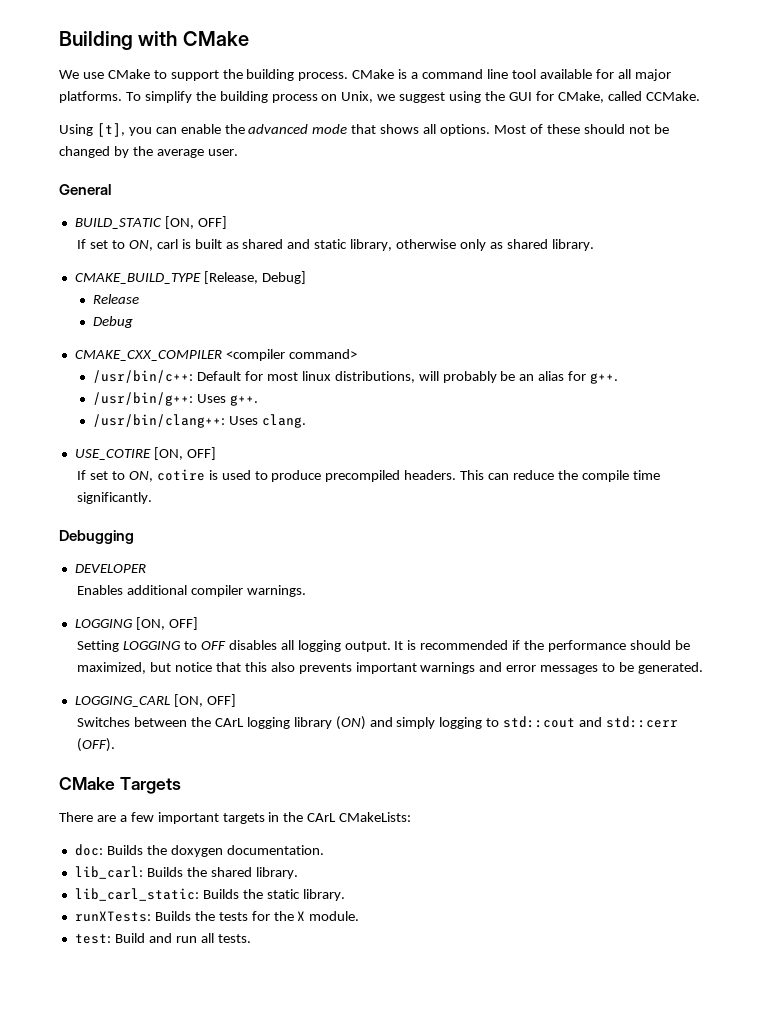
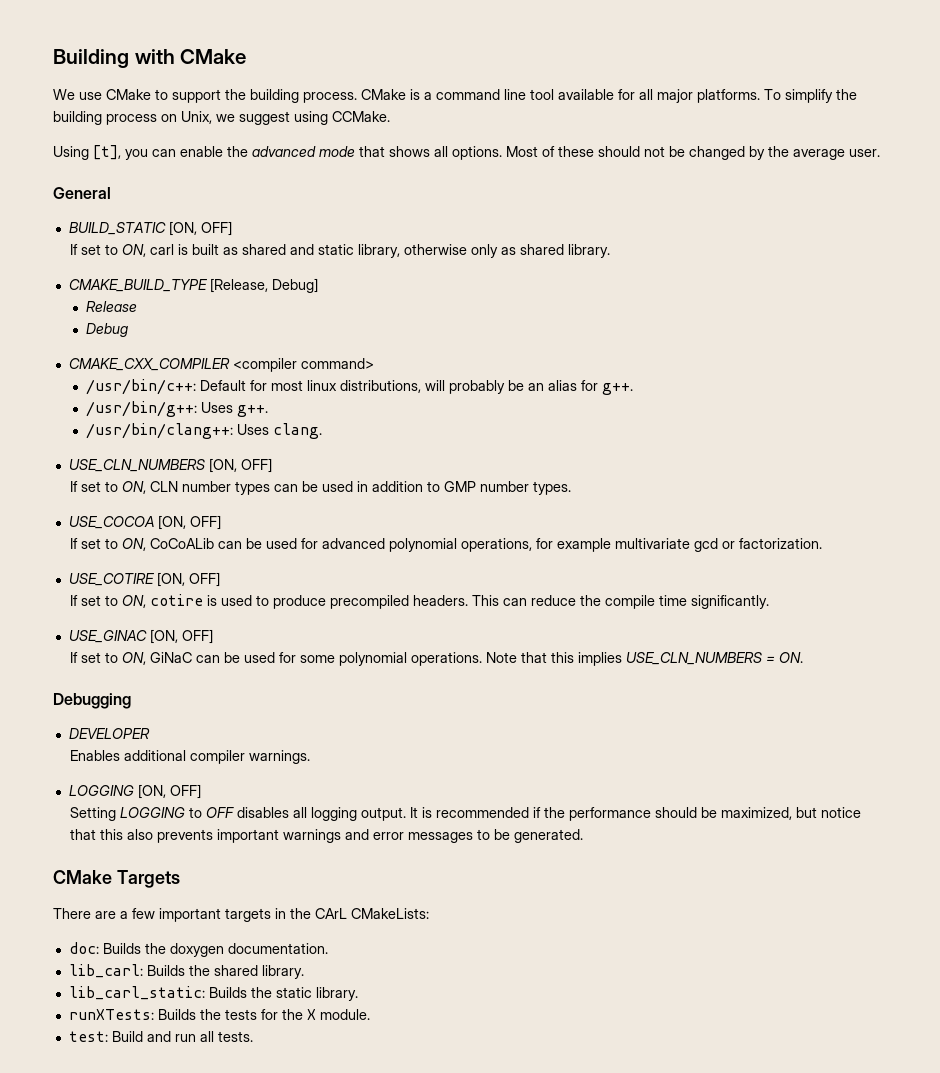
[485,91,642,103] the GUI for CMake, called -> (328, 118) none
(306, 421) none -> [68,458,272,473] [69,481,571,495] [68,515,221,530] [69,538,822,552] // USE_CLN_NUMBERS [ON, OFF] // If set to ON, CLN number types can be used in addition to GMP number types. // USE_COCOA [ON, OFF] // If set to ON, CoCoALib can be used for advanced polynomial operations, for example multivariate gcd or factorization.
(153, 498) none -> [68,629,213,644] [69,652,803,666] // USE_GINAC [ON, OFF] // If set to ON, GiNaC can be used for some polynomial operations. Note that this implies USE_CLN_NUMBERS = ON.
[74,694,236,707] [77,716,679,730] [77,738,116,752] // LOGGING_CARL [ON, OFF] // Switches between the CArL logging library (ON) and simply logging to std::cout and std::cerr (OFF). -> (583, 836) none

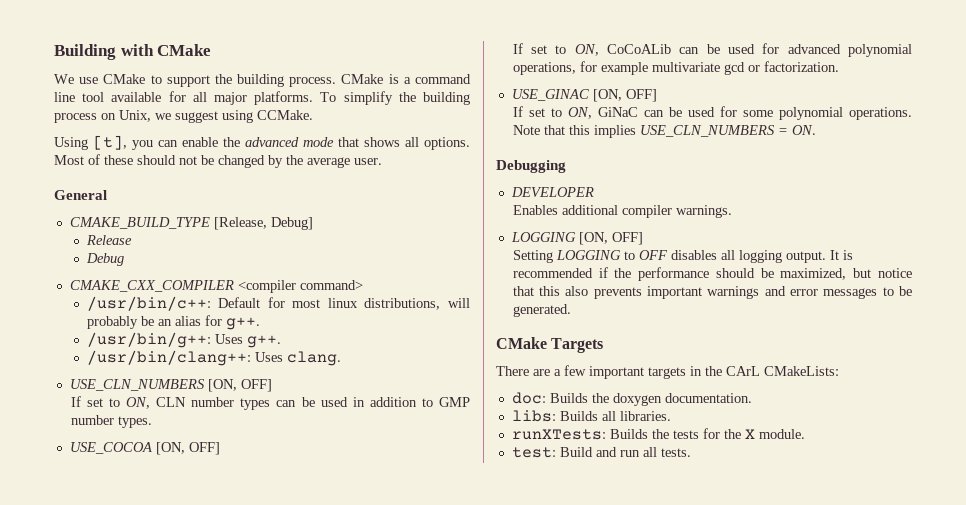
[68,221,232,236] [69,244,610,258] // BUILD_STATIC [ON, OFF] // If set to ON, carl is built as shared and static library, otherwise only as shared library. -> (107, 195) none
[68,572,220,587] [69,594,769,609] // USE_COTIRE [ON, OFF] // If set to ON, cotire is used to produce precompiled headers. This can reduce the compile time significantly. -> (839, 66) none
[68,964,304,979] [68,986,358,1001] lib_carl: Builds the shared library. // lib_carl_static: Builds the static library. -> [511,410,671,422] libs: Builds all libraries.

